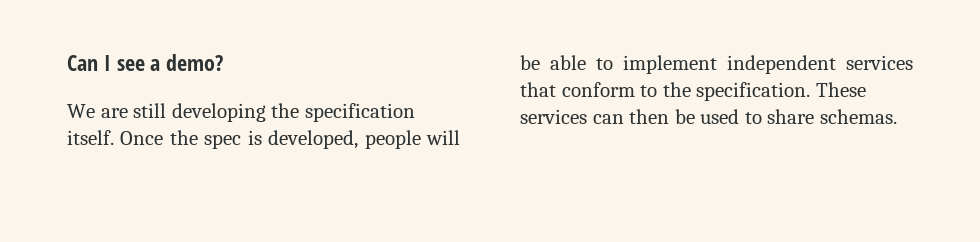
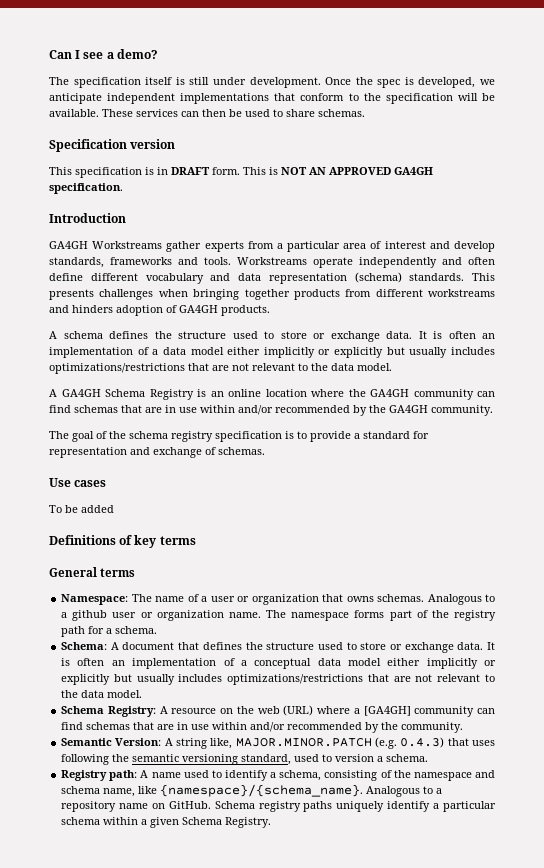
[67,103,415,122] [67,130,114,145] We are still developing the specification itself. -> [49,77,321,88] The specification itself is still under development.
[364,130,460,149] [520,55,913,74] [520,82,811,101] people will be able to implement independent services that conform to the specification. -> [479,79,495,85] [49,93,495,104] [49,109,99,117] we anticipate independent implementations that conform to the specification will be available.
(897, 116) none -> [49,139,176,152] [49,167,433,178] [49,183,123,194] [49,213,126,223] [49,241,496,252] [49,257,495,268] [49,272,495,284] [49,289,495,300] [49,305,270,316] [49,331,495,342] [49,347,495,358] [49,363,392,374] [49,389,495,400] [49,405,493,416] [49,431,429,442] [49,447,265,458] [49,478,107,487] [49,505,114,513] [49,535,196,548] [49,567,136,577] [61,594,496,605] [61,610,496,621] [61,626,158,637] [61,642,495,653] [61,658,497,669] [61,674,495,685] [61,690,143,698] [61,705,496,717] [61,722,464,733] [61,737,495,749] [61,754,429,765] [61,770,495,781] [61,784,443,797] [61,801,496,812] [61,817,272,828] // Specification version // This specification is in DRAFT form. This is NOT AN APPROVED GA4GH specification. // Introduction // GA4GH Workstreams gather experts from a particular area of interest and develop standards, frameworks and tools. Workstreams operate independently and often define different vocabulary and data representation (schema) standards. This presents challenges when bringing together products from different workstreams and hinders adoption of GA4GH products. // A schema defines the structure used to store or exchange data. It is often an implementation of a data model either implicitly or explicitly but usually includes optimizations/restrictions that are not relevant to the data model. // A GA4GH Schema Registry is an online location where the GA4GH community can find schemas that are in use within and/or recommended by the GA4GH community. // The goal of the schema registry specification is to provide a standard for representation and exchange of schemas. // Use cases // To be added // Definitions of key terms // General terms // Namespace: The name of a user or organization that owns schemas. Analogous to a github user or organization name. The namespace forms part of the registry path for a schema. // Schema: A document that defines the structure used to store or exchange data. It is often an implementation of a conceptual data model either implicitly or explicitly but usually includes optimizations/restrictions that are not relevant to the data model. // Schema Registry: A resource on the web (URL) where a [GA4GH] community can find schemas that are in use within and/or recommended by the community. // Semantic Version: A string like, MAJOR.MINOR.PATCH (e.g. 0.4.3) that uses following the semantic versioning standard, used to version a schema. // Registry path: A name used to identify a schema, consisting of the namespace and schema name, like {namespace}/{schema_name}. Analogous to a repository name on GitHub. Schema registry paths uniquely identify a particular schema within a given Schema Registry.

